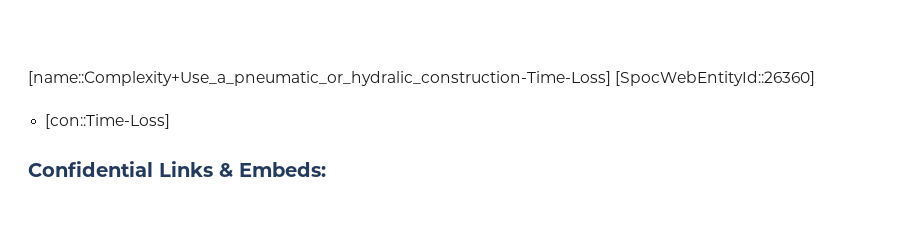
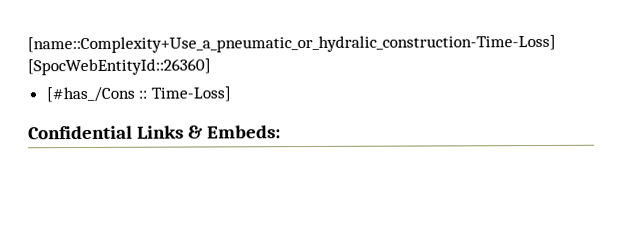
[45,114,171,129] [con::Time-Loss] -> [45,86,231,103] [#has_/Cons :: Time-Loss]

